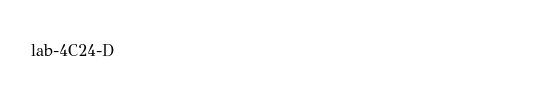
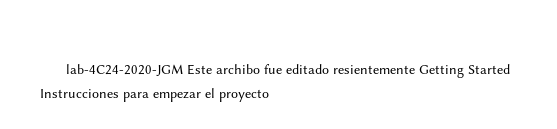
[31,43,114,57] lab-4C24-D -> [66,64,511,78] [40,88,269,102] lab-4C24-2020-JGM Este archibo fue editado resientemente Getting Started Instrucciones para empezar el proyecto

